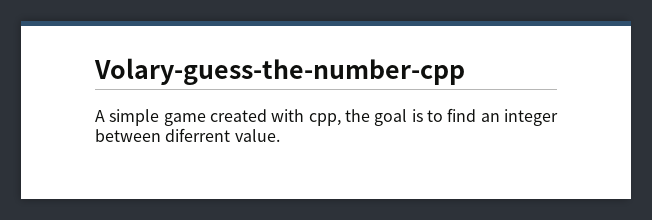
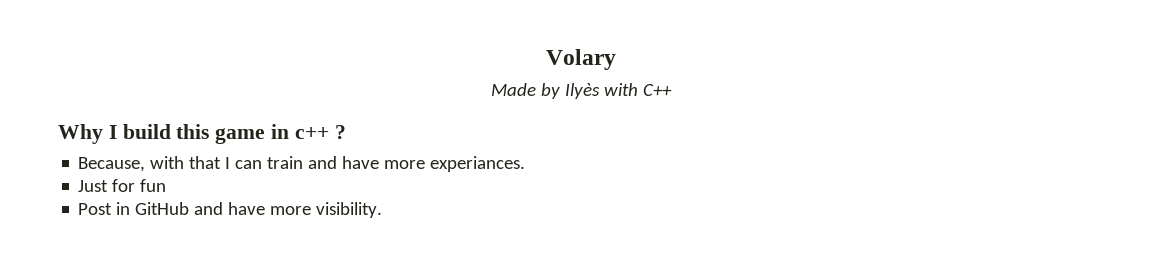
[94,58,465,85] [95,108,558,126] [95,128,280,142] Volary-guess-the-number-cpp // A simple game created with cpp, the goal is to find an integer between diferrent value. -> [546,49,616,70] [491,83,672,99] [58,124,346,144] [78,156,526,172] [78,179,167,192] [78,202,383,218] Volary // Made by Ilyès with C++ // Why I build this game in c++ ? // Because, with that I can train and have more experiances. // Just for fun // Post in GitHub and have more visibility.

